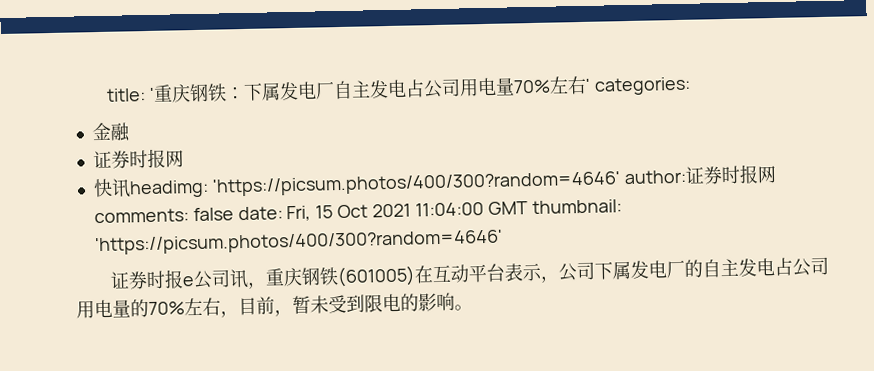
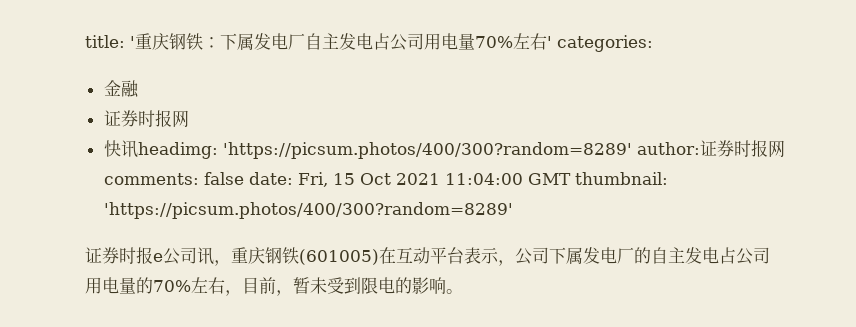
[211,171,621,197] 'https://picsum.photos/400/300?random=4646' -> [222,142,632,159] 'https://picsum.photos/400/300?random=8289'
[94,229,503,256] 'https://picsum.photos/400/300?random=4646' -> [103,202,513,219] 'https://picsum.photos/400/300?random=8289'

